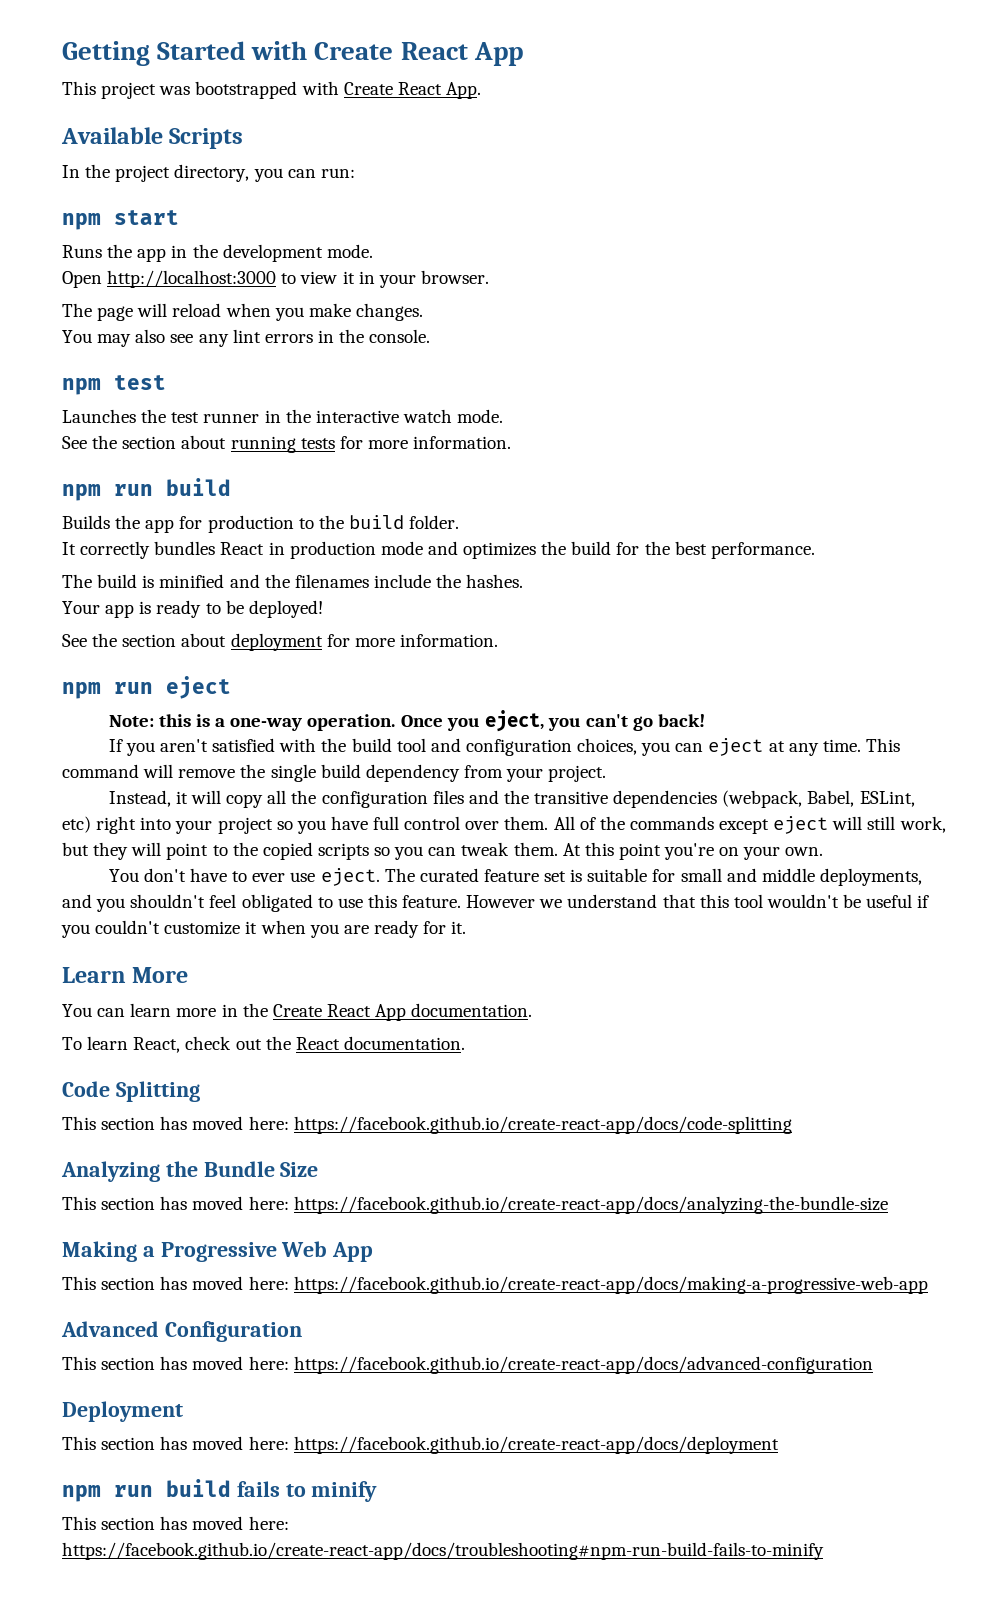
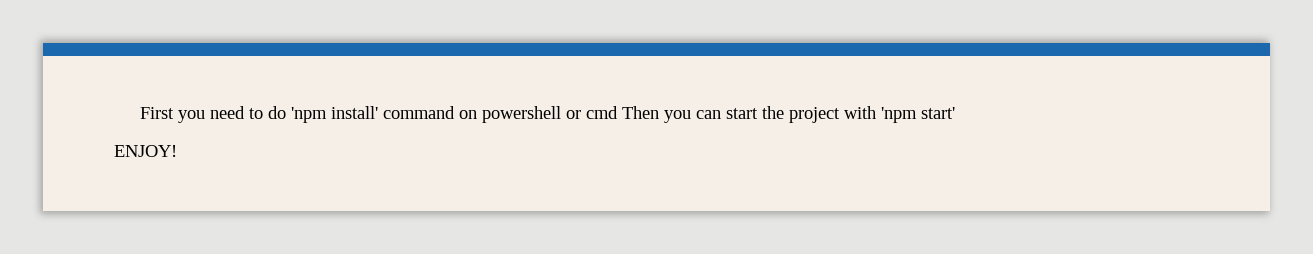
[62,41,523,66] [62,81,481,99] [61,127,244,149] [62,164,355,182] [62,210,179,230] [62,244,373,262] [62,270,489,288] [62,303,423,321] [62,329,431,347] [62,375,166,395] [62,409,504,423] [62,435,512,453] [62,478,231,501] [62,515,460,533] [62,541,815,559] [62,574,524,588] [62,600,323,618] [62,633,498,651] [62,676,231,699] [108,710,706,732] [108,738,900,756] [62,764,607,782] [108,790,915,808] [62,816,946,834] [62,842,824,860] [108,868,922,886] [62,894,930,912] [61,920,467,938] [62,967,189,983] [62,1003,533,1021] [62,1036,465,1053] [62,1081,200,1102] [62,1116,792,1134] [61,1161,319,1182] [62,1196,888,1214] [62,1241,374,1262] [62,1276,928,1294] [61,1321,302,1342] [62,1356,873,1374] [62,1401,183,1422] [62,1436,779,1454] [62,1479,378,1502] [62,1516,289,1530] [62,1542,824,1560] Getting Started with Create React App // This project was bootstrapped with Create React App. // Available Scripts // In the project directory, you can run: // npm start // Runs the app in the development mode. // Open http://localhost:3000 to view it in your browser. // The page will reload when you make changes. // You may also see any lint errors in the console. // npm test // Launches the test runner in the interactive watch mode. // See the section about running tests for more information. // npm run build // Builds the app for production to the build folder. // It correctly bundles React in production mode and optimizes the build for the best performance. // The build is minified and the filenames include the hashes. // Your app is ready to be deployed! // See the section about deployment for more information. // npm run eject // Note: this is a one-way operation. Once you eject, you can't go back! // If you aren't satisfied with the build tool and configuration choices, you can eject at any time. This command will remove the single build dependency from your project. // Instead, it will copy all the configuration files and the transitive dependencies (webpack, Babel, ESLint, etc) right into your project so you have full control over them. All of the commands except eject will still work, but they will point to the copied scripts so you can tweak them. At this point you're on your own. // You don't have to ever use eject. The curated feature set is suitable for small and middle deployments, and you shouldn't feel obligated to use this feature. However we understand that this tool wouldn't be useful if you couldn't customize it when you are ready for it. // Learn More // You can learn more in the Create React App documentation. // To learn React, check out the React documentation. // Code Splitting // This section has moved here: https://facebook.github.io/create-react-app/docs/code-splitting // Analyzing the Bundle Size // This section has moved here: https://facebook.github.io/create-react-app/docs/analyzing-the-bundle-size // Making a Progressive Web App // This section has moved here: https://facebook.github.io/create-react-app/docs/making-a-progressive-web-app // Advanced Configuration // This section has moved here: https://facebook.github.io/create-react-app/docs/advanced-configuration // Deployment // This section has moved here: https://facebook.github.io/create-react-app/docs/deployment // npm run build fails to minify // This section has moved here: https://facebook.github.io/create-react-app/docs/troubleshooting#npm-run-build-fails-to-minify -> [139,106,955,123] [114,145,177,157] First you need to do 'npm install' command on powershell or cmd Then you can start the project with 'npm start' // ENJOY!

